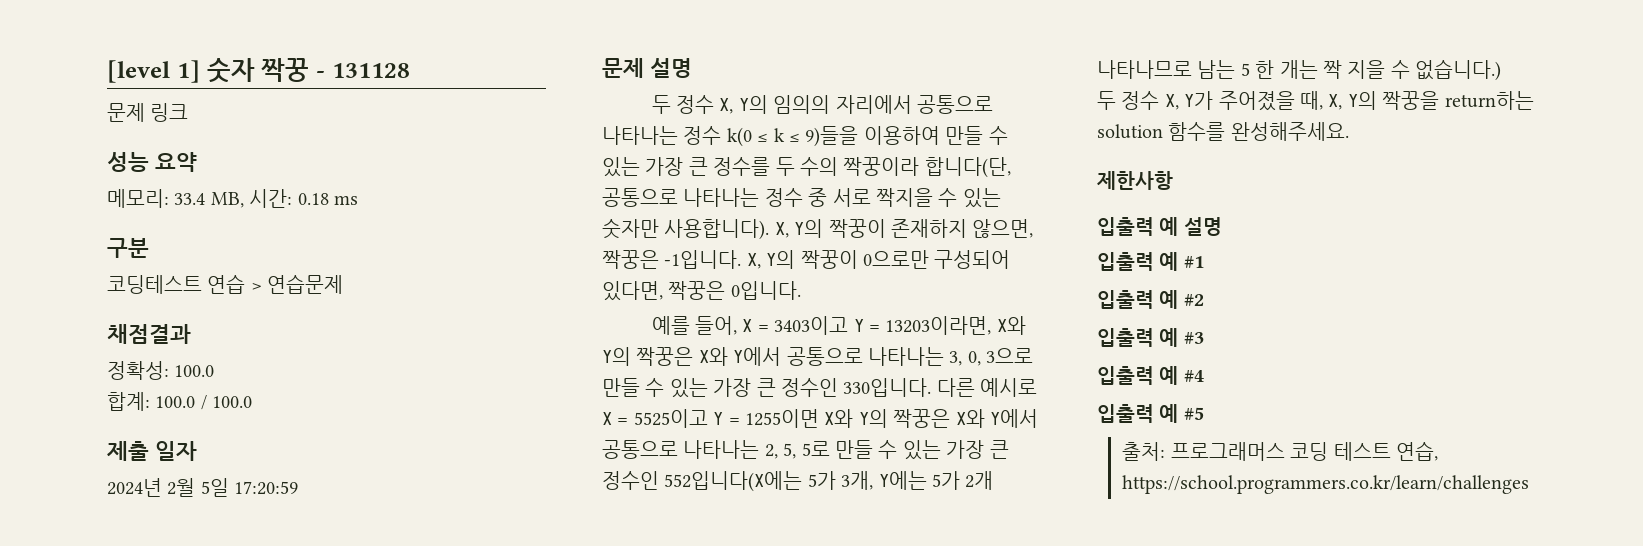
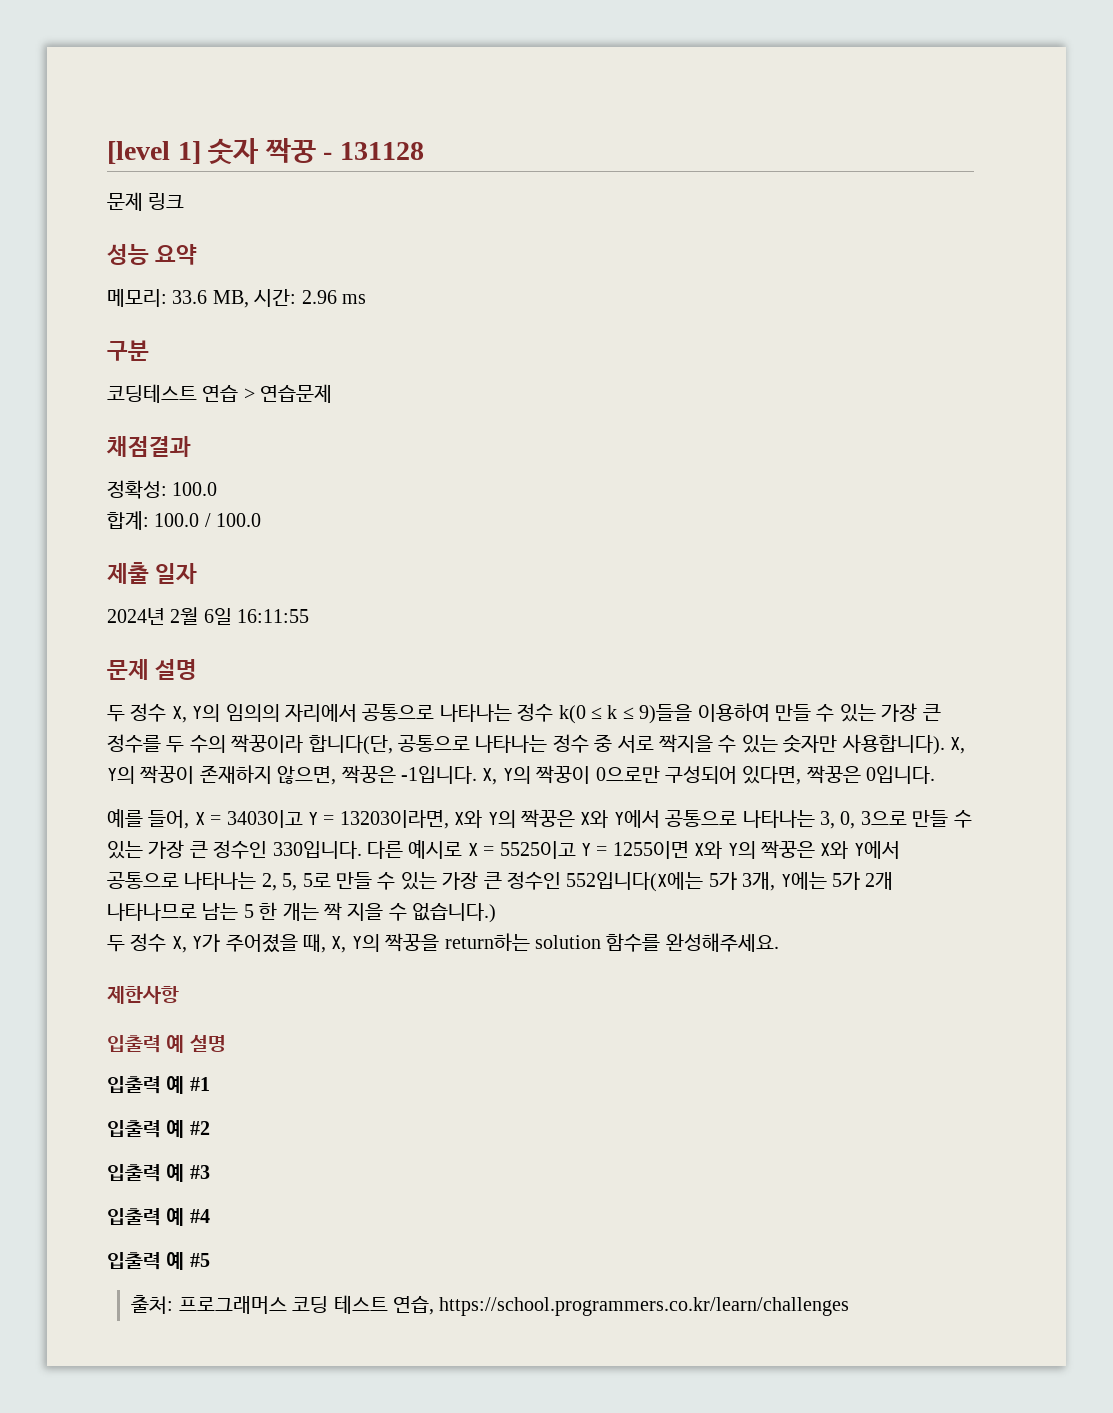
[174,193,206,205] 33.4 -> [172,290,208,304] 33.6
[297,193,329,205] 0.18 -> [301,290,337,304] 2.96
[200,478,299,497] 5일 17:20:59 -> [203,608,310,625] 6일 16:11:55

